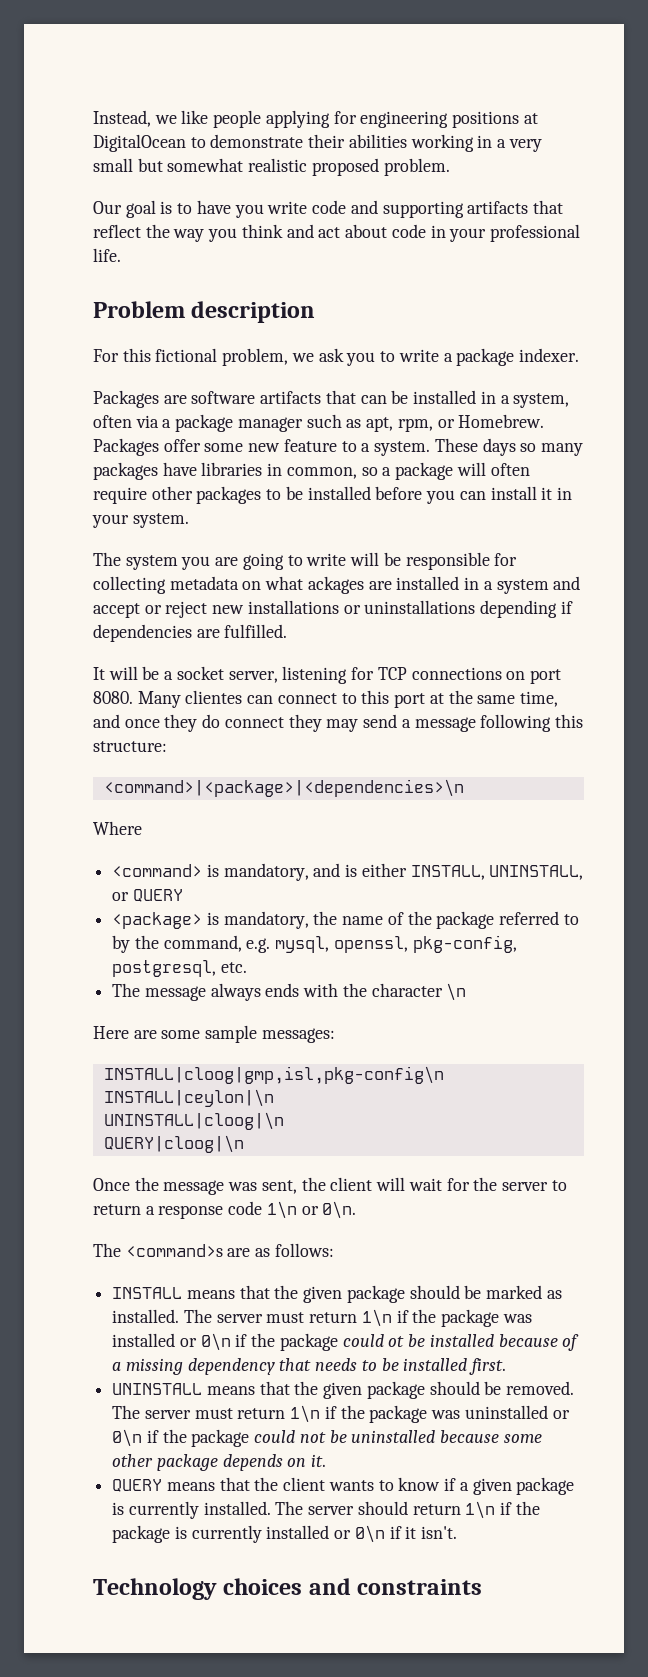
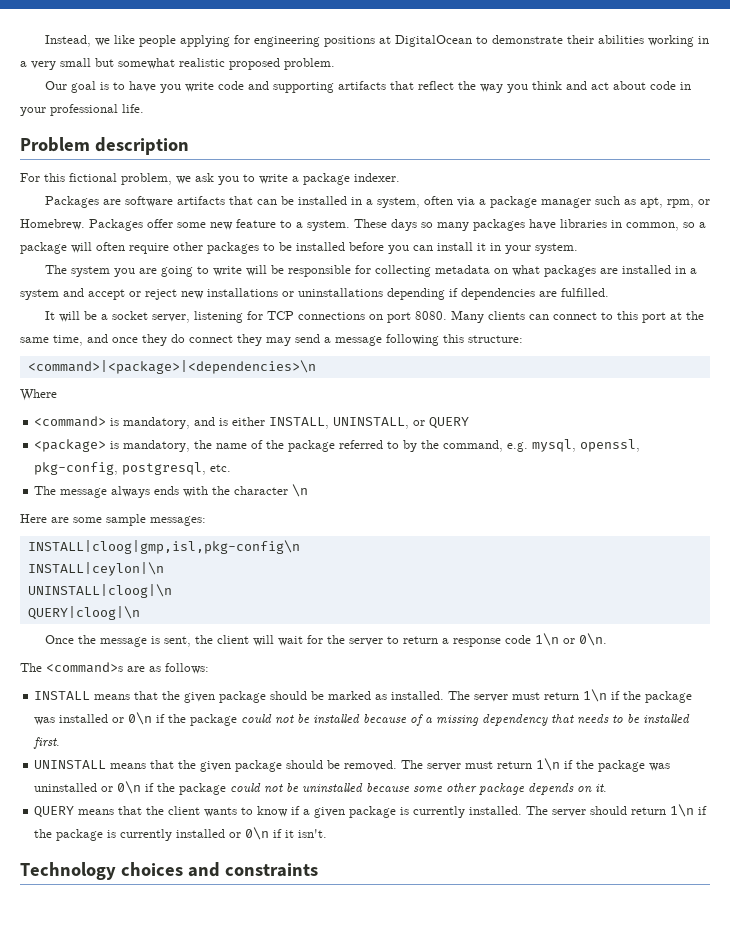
[307,576,364,594] ackages -> [543,265,596,277] packages
[185,690,243,704] clientes -> [487,311,525,320] clients
[228,1182,258,1191] was -> [150,636,160,644] is
[388,1336,405,1347] ot -> [275,715,295,724] not

